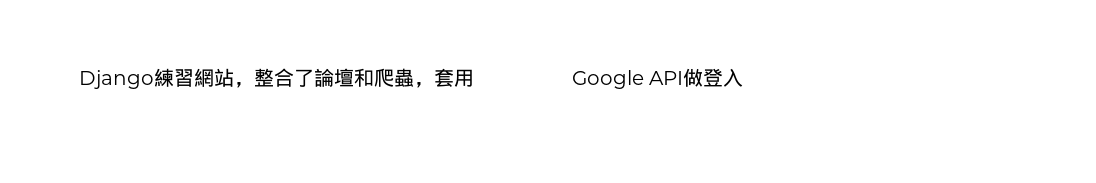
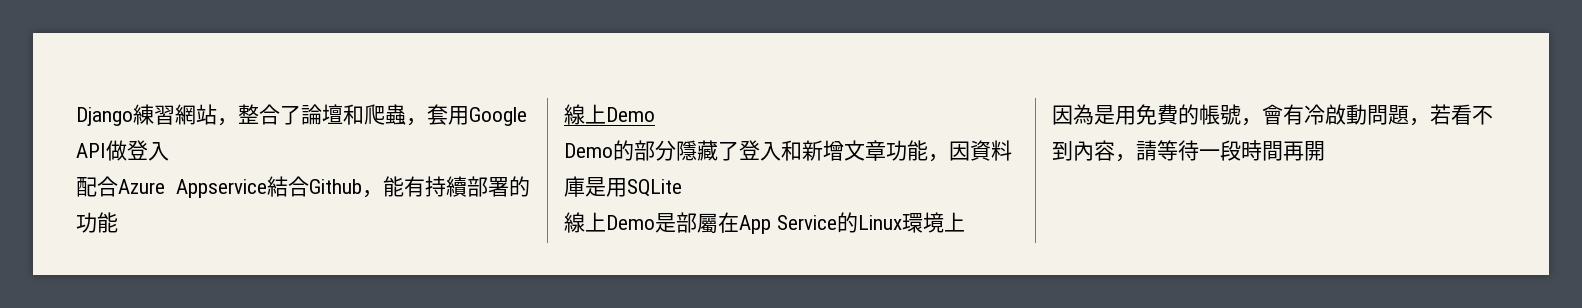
(744, 77) none -> [76,176,530,198] [76,212,118,233] [564,104,655,125] [564,140,1012,162] [564,176,682,197] [564,212,965,234] [1052,104,1493,126] [1052,140,1325,162] // 配合Azure Appservice結合Github，能有持續部署的功能 // 線上Demo // Demo的部分隱藏了登入和新增文章功能，因資料庫是用SQLite // 線上Demo是部屬在App Service的Linux環境上 // 因為是用免費的帳號，會有冷啟動問題，若看不到內容，請等待一段時間再開

